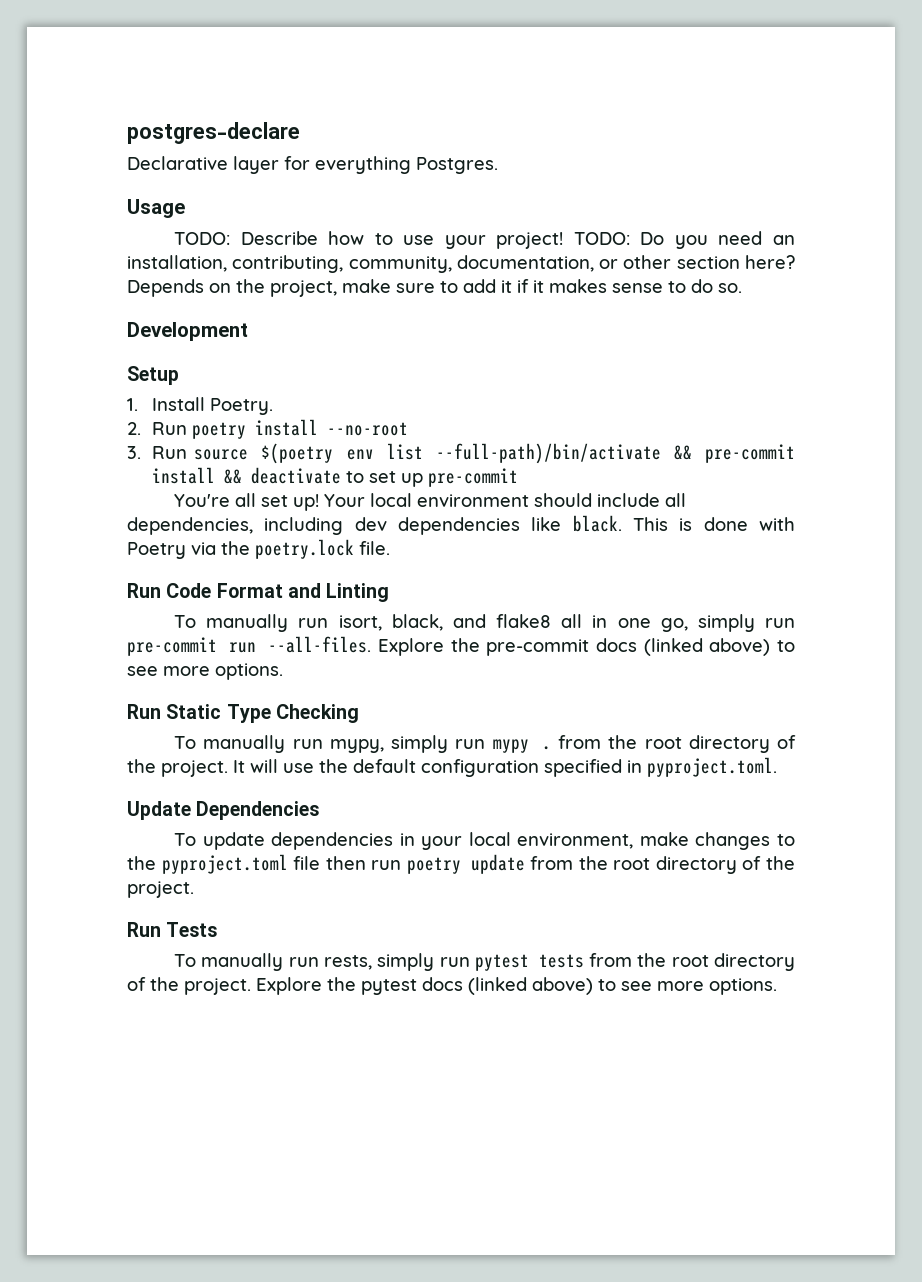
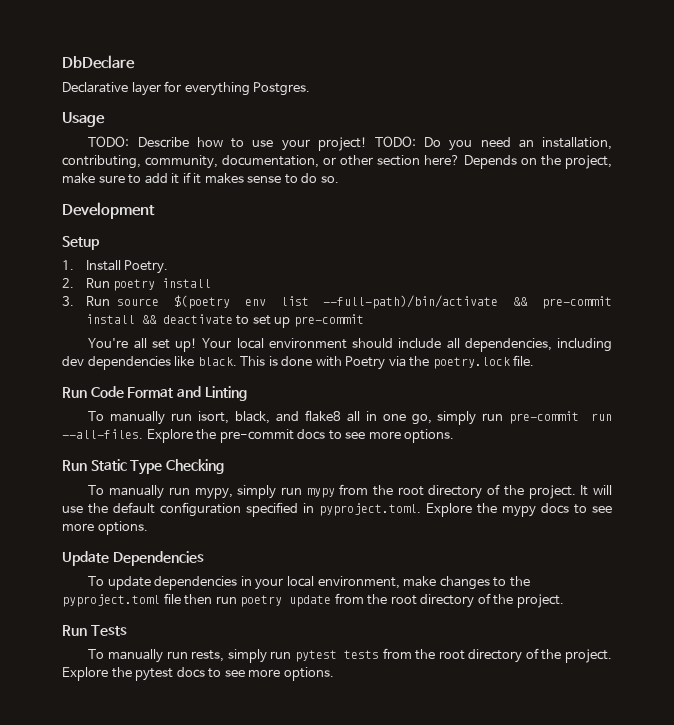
[127,122,300,144] postgres-declare -> [62,55,135,69] DbDeclare
[327,422,409,436] --no-root -> (212, 283) none
[643,638,771,656] (linked above) -> (326, 434) none
[541,746,551,750] . -> (335, 493) none
(777, 767) none -> [426,503,612,517] [62,521,148,535] Explore the mypy docs to see more options.
[468,977,593,995] (linked above) -> (205, 672) none

